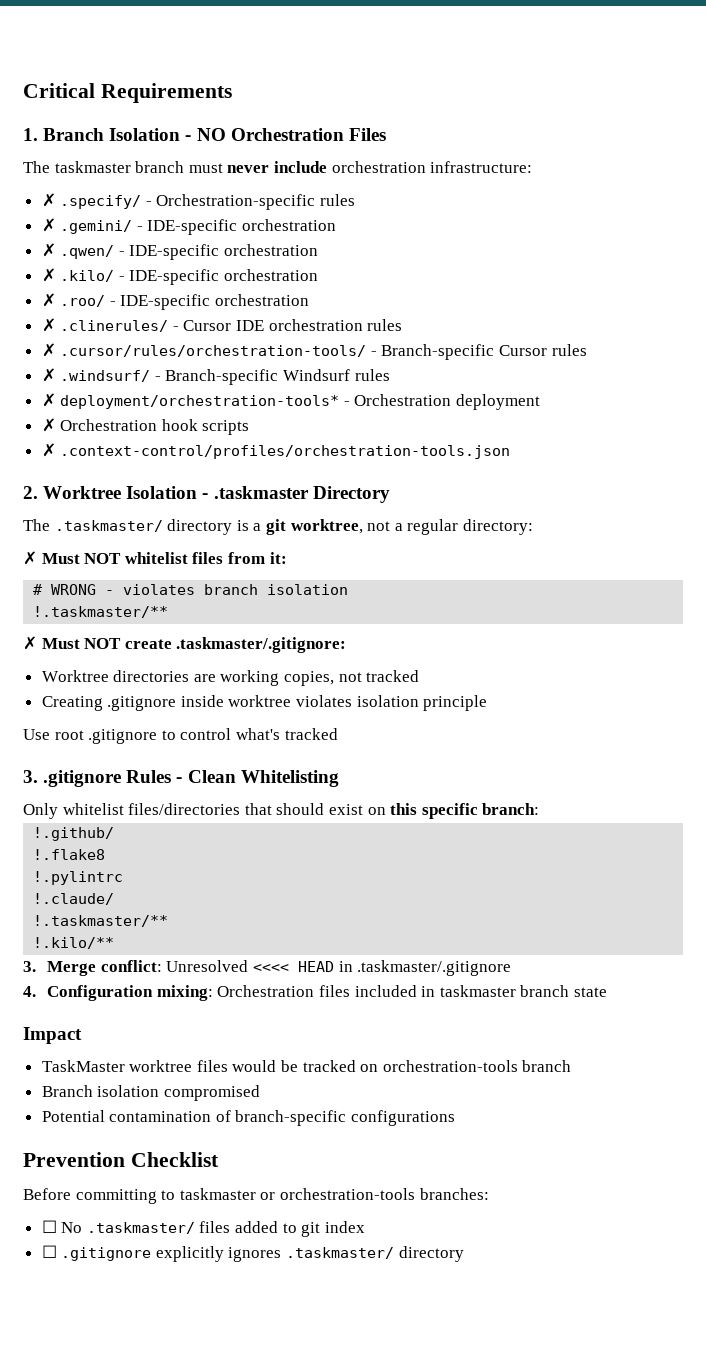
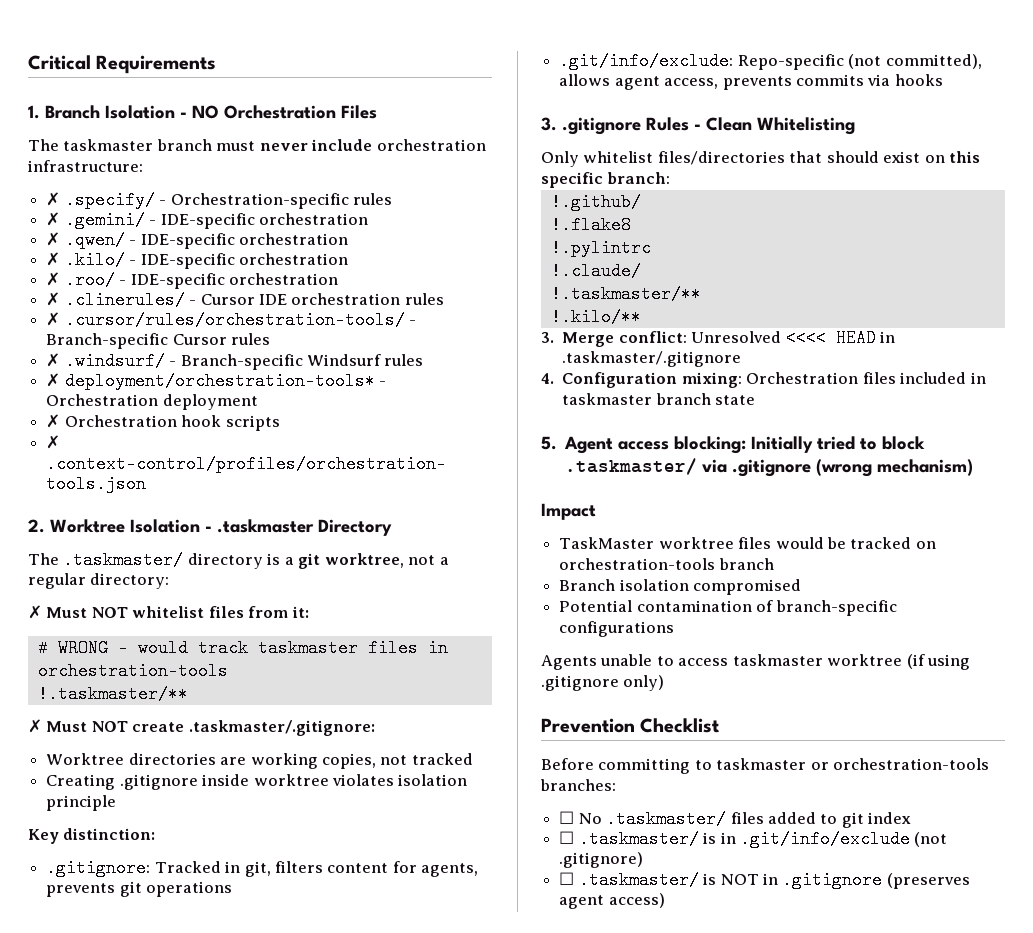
[123,584,349,595] violates branch isolation -> [137,639,448,657] [37,662,228,680] would track taskmaster files in orchestration-tools
[23,728,338,744] Use root .gitignore to control what's tracked -> [28,828,156,844] [46,859,479,877] [46,881,233,897] [559,52,982,70] [559,74,943,90] Key distinction: // .gitignore: Tracked in git, filters content for agents, prevents git operations // .git/info/exclude: Repo-specific (not committed), allows agent access, prevents commits via hooks
(608, 992) none -> [541,436,926,454] [565,458,974,477] // 5. Agent access blocking: Initially tried to block .taskmaster/ via .gitignore (wrong mechanism)
(456, 1118) none -> [541,654,971,670] [541,675,665,691] // Agents unable to access taskmaster worktree (if using .gitignore only)
[61,1246,464,1262] .gitignore explicitly ignores .taskmaster/ directory -> [578,830,948,848] [559,852,644,868] [559,871,970,889] [559,893,665,909] .taskmaster/ is in .git/info/exclude (not .gitignore) // ☐ .taskmaster/ is NOT in .gitignore (preserves agent access)

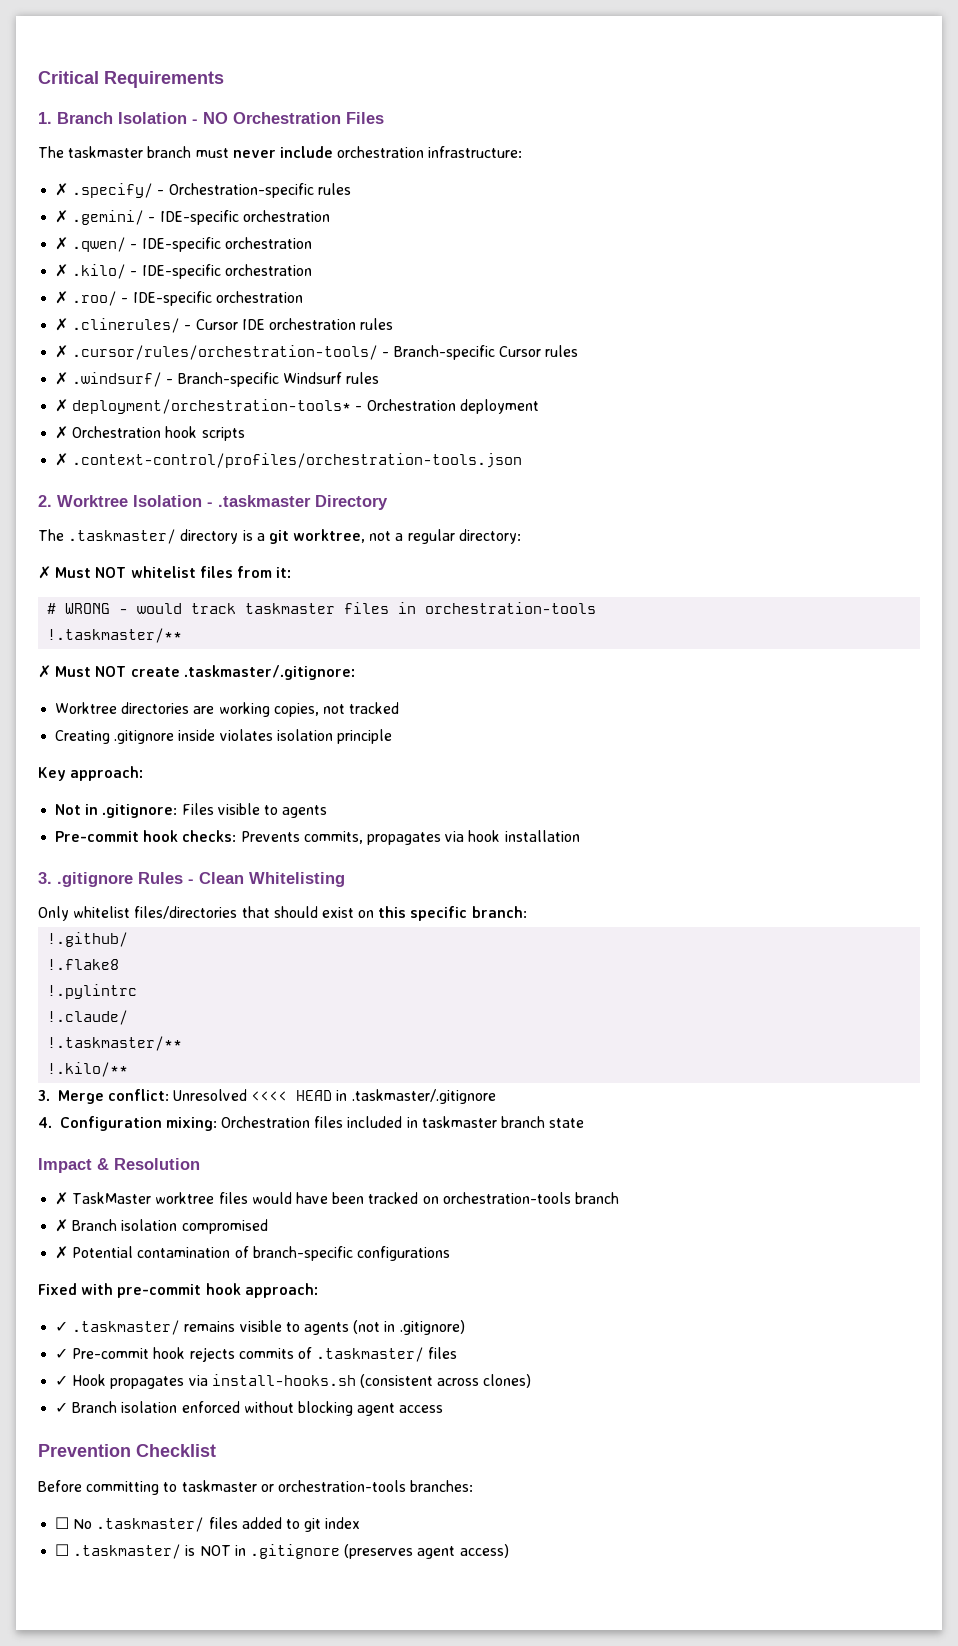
[253,774,329,786] worktree -> (216, 735) none
[63,828,156,840] [46,859,479,877] [46,881,233,897] [559,52,982,70] [559,74,943,90] distinction: // .gitignore: Tracked in git, filters content for agents, prevents git operations // .git/info/exclude: Repo-specific (not committed), allows agent access, prevents commits via hooks -> [70,766,144,781] [55,803,328,818] [55,830,580,845] approach: // Not in .gitignore: Files visible to agents // Pre-commit hook checks: Prevents commits, propagates via hook installation
[541,436,926,454] [565,458,974,477] [541,503,596,520] 5. Agent access blocking: Initially tried to block .taskmaster/ via .gitignore (wrong mechanism) // Impact // -> [38,1158,200,1173] [55,1192,69,1205] Impact & Resolution // ✗
[826,537,846,549] be -> [295,1192,365,1204] have been
(774, 564) none -> [55,1219,69,1232] ✗
(802, 587) none -> [55,1246,69,1259] ✗
[541,654,971,670] [541,675,665,691] Agents unable to access taskmaster worktree (if using .gitignore only) -> [38,1283,318,1298] [55,1320,465,1335] [55,1347,458,1362] [55,1374,532,1389] [55,1401,444,1416] Fixed with pre-commit hook approach: // ✓ .taskmaster/ remains visible to agents (not in .gitignore) // ✓ Pre-commit hook rejects commits of .taskmaster/ files // ✓ Hook propagates via install-hooks.sh (consistent across clones) // ✓ Branch isolation enforced without blocking agent access
[559,830,948,848] [559,852,644,868] // ☐ .taskmaster/ is in .git/info/exclude (not .gitignore) -> (361, 1523) none

